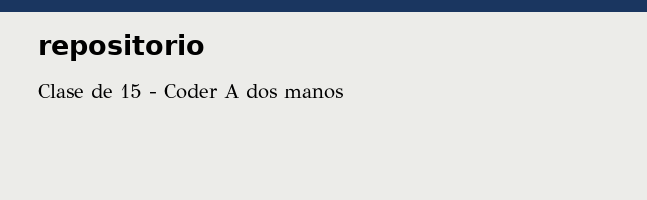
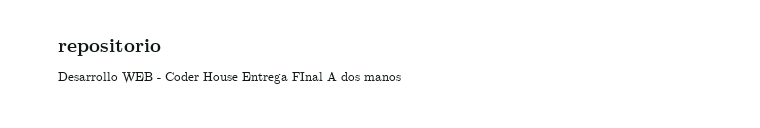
[38,84,218,99] Clase de 15 - Coder -> [58,72,323,84] Desarrollo WEB - Coder House Entrega FInal

